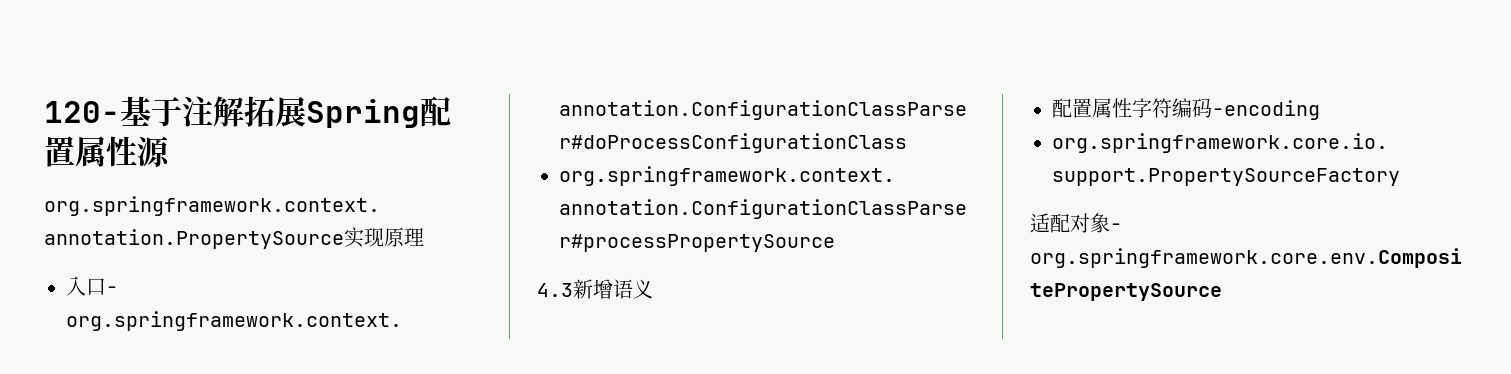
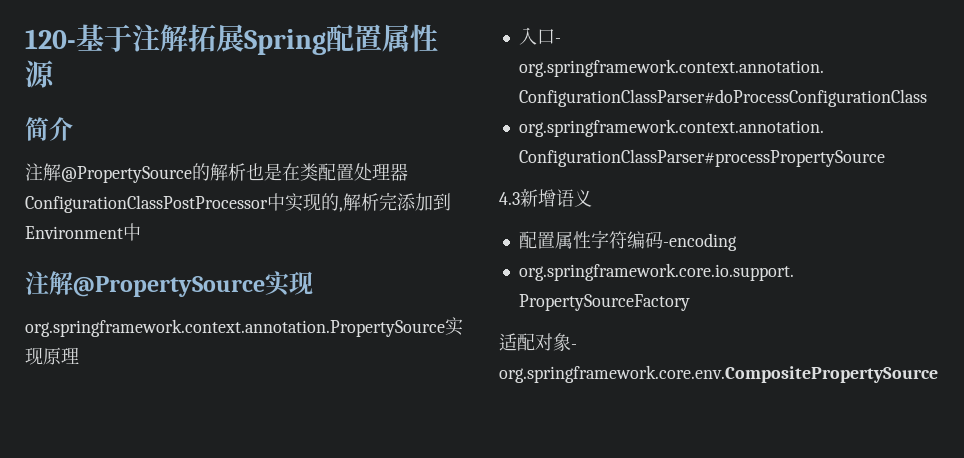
(171, 151) none -> [25,117,73,141] [25,163,408,183] [25,192,451,213] [25,223,141,241] [25,271,313,297] // 简介 // 注解@PropertySource的解析也是在类配置处理器ConfigurationClassPostProcessor中实现的,解析完添加到Environment中 // 注解@PropertySource实现

